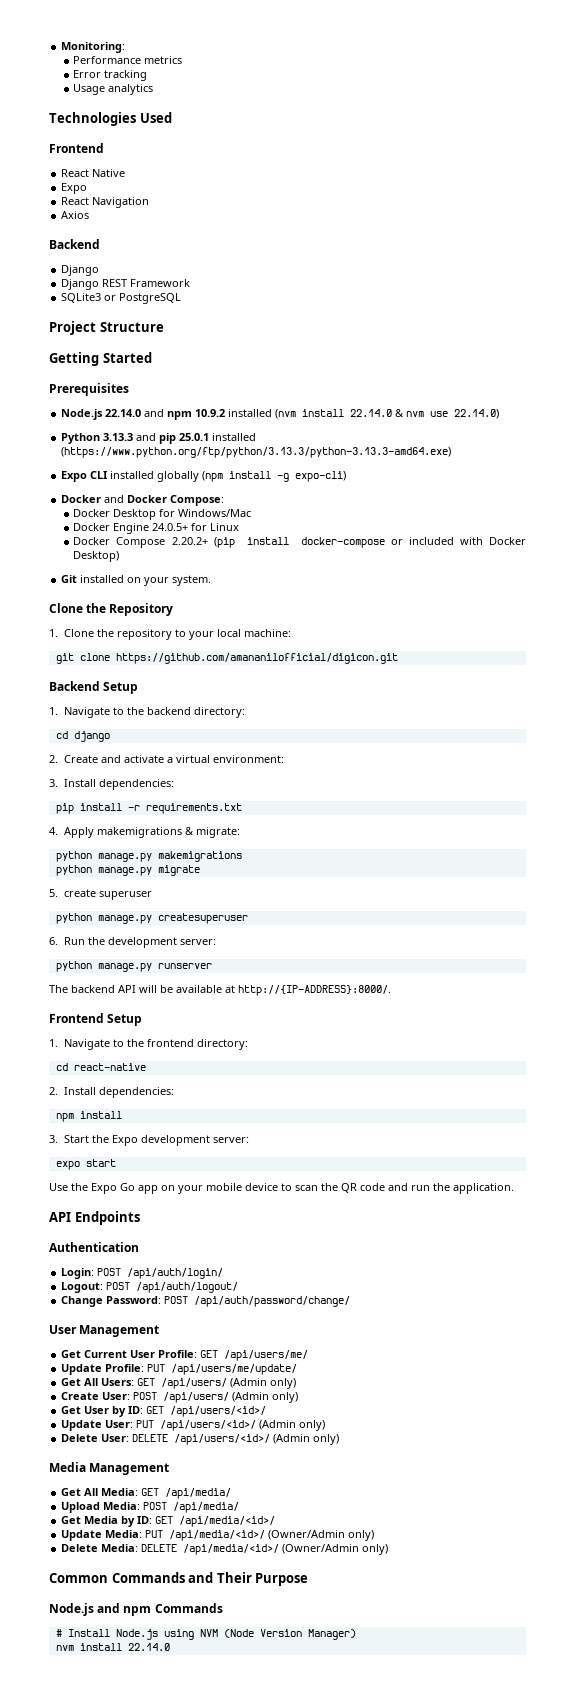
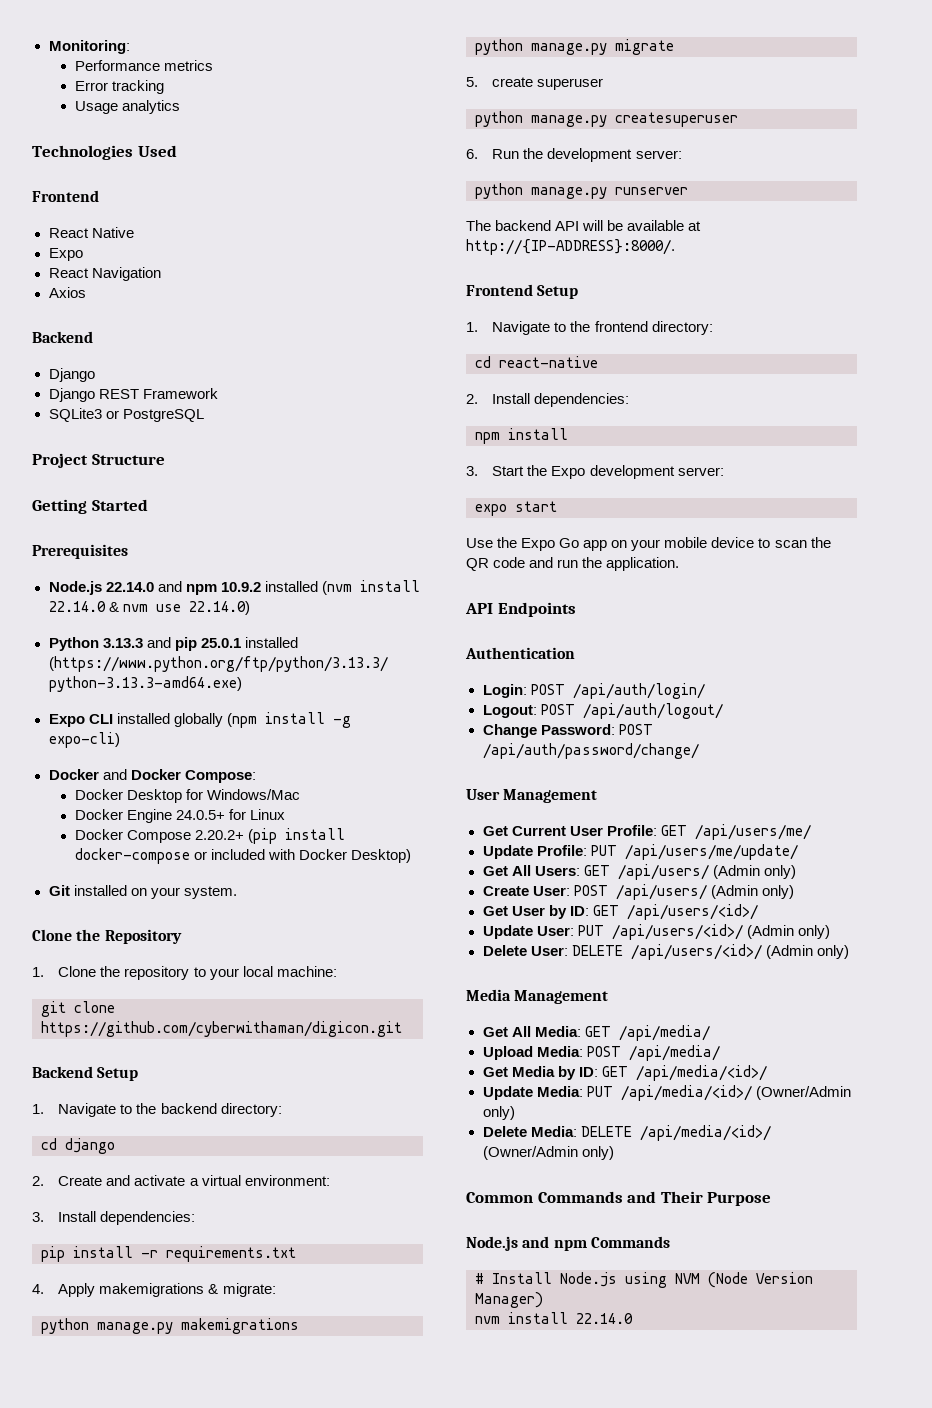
[115,653,398,664] https://github.com/amananilofficial/digicon.git -> [41,1021,402,1037] https://github.com/cyberwithaman/digicon.git

